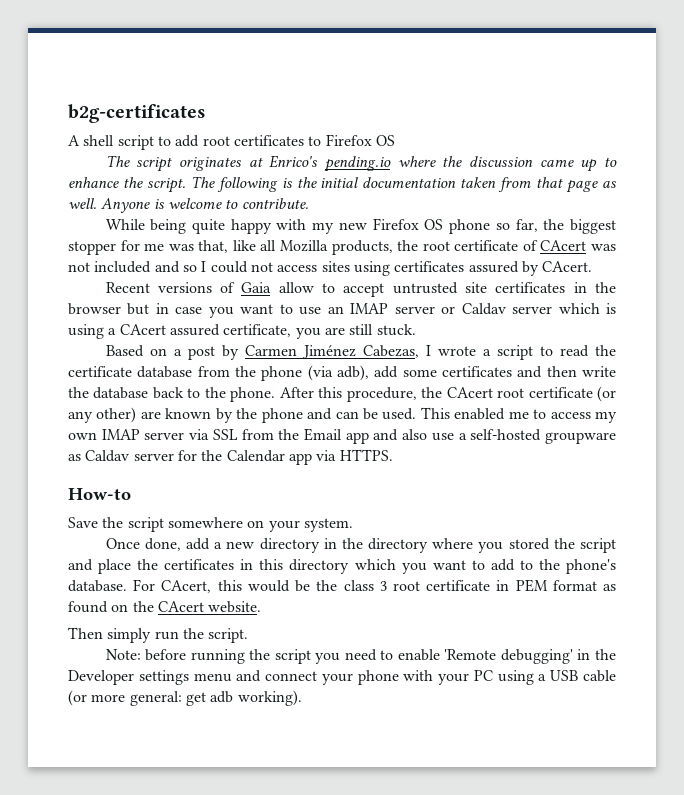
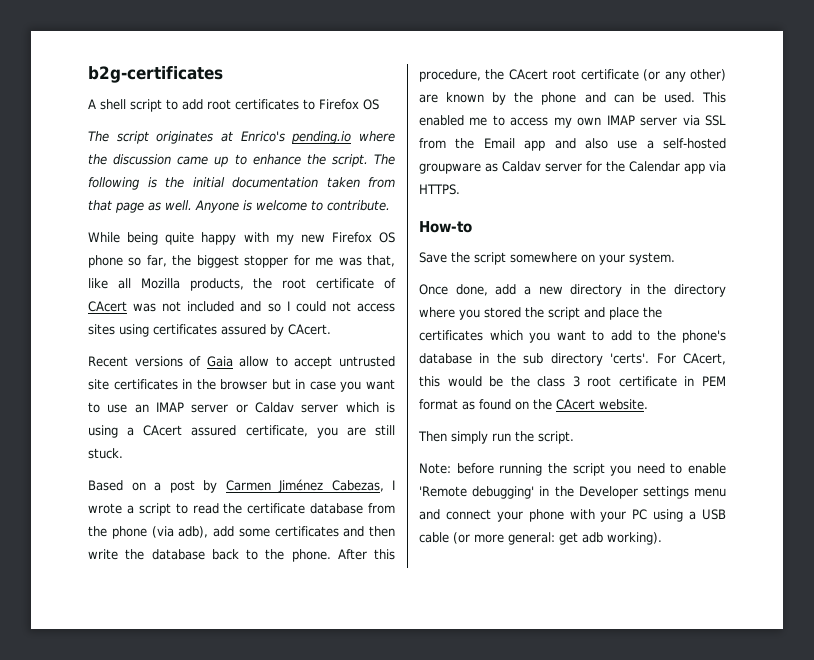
[240,559,350,574] in this directory -> (483, 335) none
[68,580,127,592] database. -> [419,353,650,366] database in the sub directory 'certs'.

